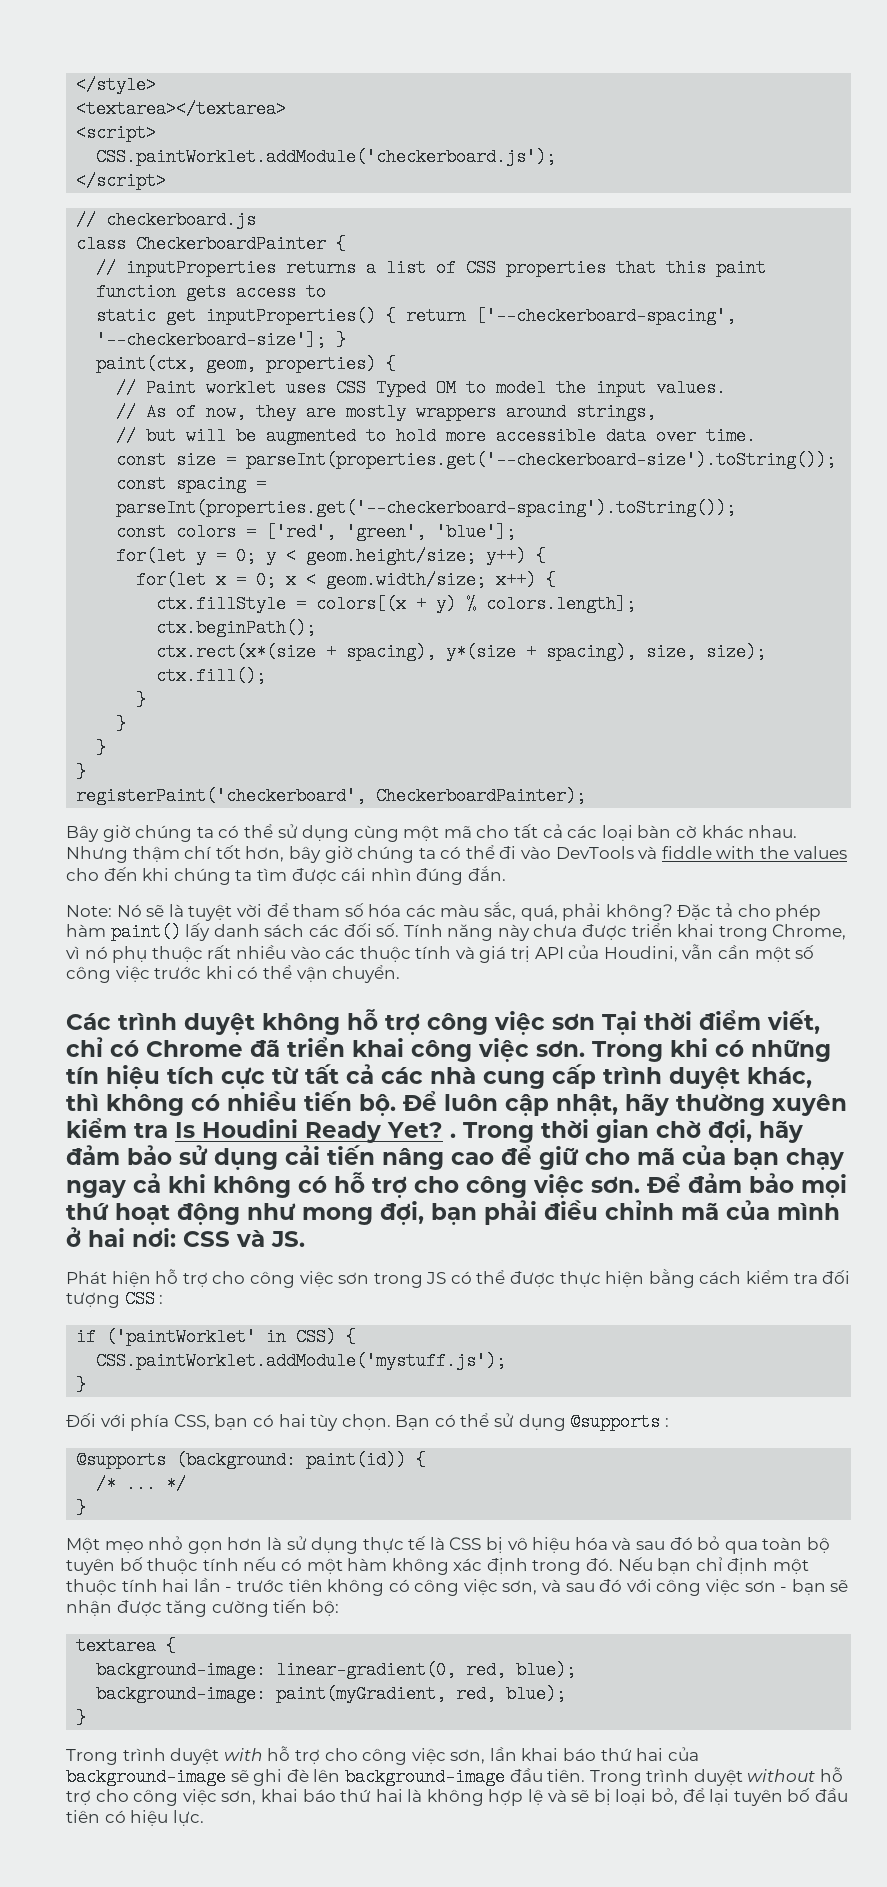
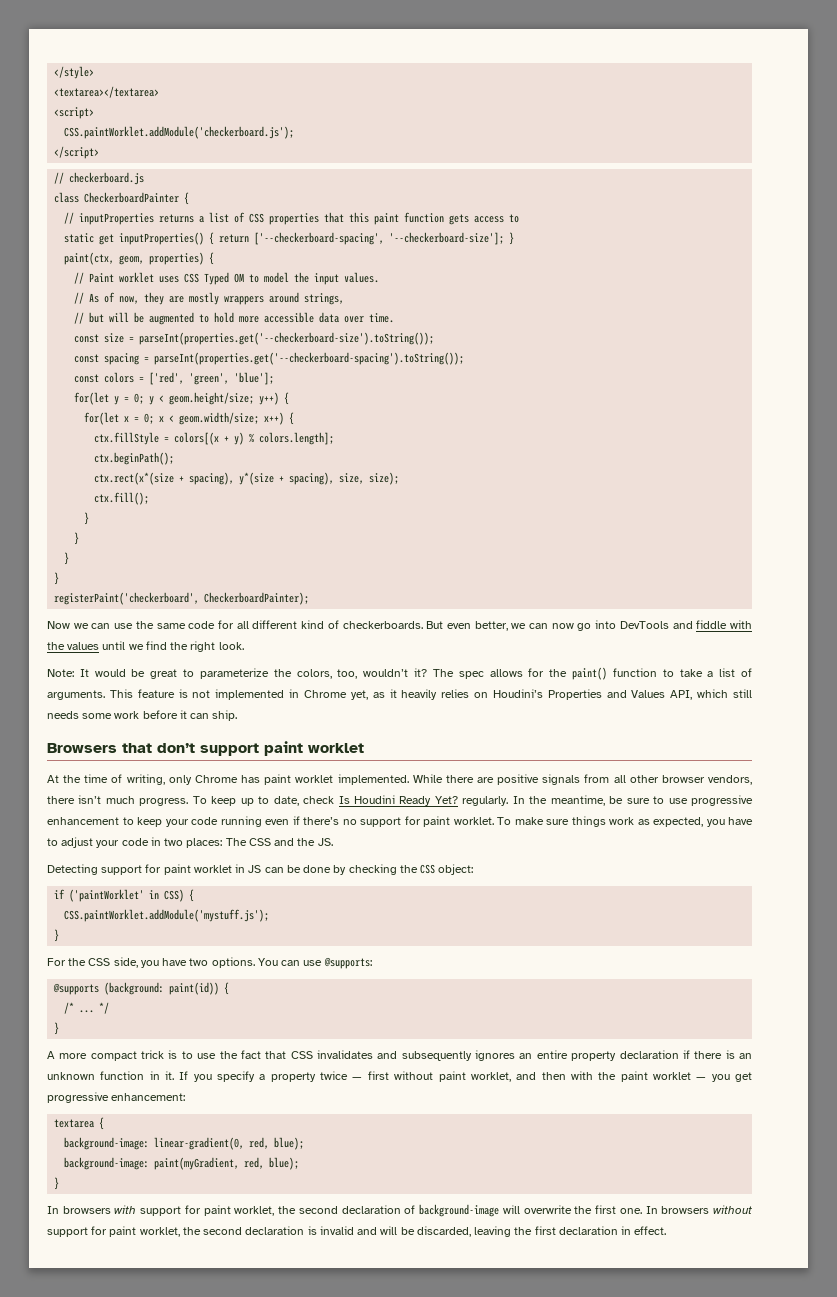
[66,824,798,842] [66,845,847,863] [66,866,506,885] [66,902,822,921] [66,923,847,941] [66,944,815,963] [66,965,401,983] [66,1009,820,1035] [66,1037,831,1062] [66,1064,812,1089] [66,1091,847,1116] [66,1118,803,1143] [66,1145,844,1170] [66,1172,847,1198] [66,1200,840,1225] [66,1227,305,1247] [66,1269,851,1288] [66,1290,164,1308] Bây giờ chúng ta có thể sử dụng cùng một mã cho tất cả các loại bàn cờ khác nhau. Nhưng thậm chí tốt hơn, bây giờ chúng ta có thể đi vào DevTools và fiddle with the values cho đến khi chúng ta tìm được cái nhìn đúng đắn. // Note: Nó sẽ là tuyệt vời để tham số hóa các màu sắc, quá, phải không? Đặc tả cho phép hàm paint() lấy danh sách các đối số. Tính năng này chưa được triển khai trong Chrome, vì nó phụ thuộc rất nhiều vào các thuộc tính và giá trị API của Houdini, vẫn cần một số công việc trước khi có thể vận chuyển. // Các trình duyệt không hỗ trợ công việc sơn Tại thời điểm viết, chỉ có Chrome đã triển khai công việc sơn. Trong khi có những tín hiệu tích cực từ tất cả các nhà cung cấp trình duyệt khác, thì không có nhiều tiến bộ. Để luôn cập nhật, hãy thường xuyên kiểm tra Is Houdini Ready Yet? . Trong thời gian chờ đợi, hãy đảm bảo sử dụng cải tiến nâng cao để giữ cho mã của bạn chạy ngay cả khi không có hỗ trợ cho công việc sơn. Để đảm bảo mọi thứ hoạt động như mong đợi, bạn phải điều chỉnh mã của mình ở hai nơi: CSS và JS. // Phát hiện hỗ trợ cho công việc sơn trong JS có thể được thực hiện bằng cách kiểm tra đối tượng CSS : -> [47,620,753,631] [47,641,244,652] [47,667,753,680] [47,689,753,700] [47,710,238,721] [47,741,364,756] [47,774,752,785] [47,795,754,806] [47,816,753,827] [47,837,333,848] [47,864,474,875] Now we can use the same code for all different kind of checkerboards. But even better, we can now go into DevTools and fiddle with the values until we find the right look. // Note: It would be great to parameterize the colors, too, wouldn’t it? The spec allows for the paint() function to take a list of arguments. This feature is not implemented in Chrome yet, as it heavily relies on Houdini’s Properties and Values API, which still needs some work before it can ship. // Browsers that don’t support paint worklet // At the time of writing, only Chrome has paint worklet implemented. While there are positive signals from all other browser vendors, there isn’t much progress. To keep up to date, check Is Houdini Ready Yet? regularly. In the meantime, be sure to use progressive enhancement to keep your code running even if there’s no support for paint worklet. To make sure things work as expected, you have to adjust your code in two places: The CSS and the JS. // Detecting support for paint worklet in JS can be done by checking the CSS object:
[66,1413,669,1431] Đối với phía CSS, bạn có hai tùy chọn. Bạn có thể sử dụng @supports : -> [47,957,372,969] For the CSS side, you have two options. You can use @supports:
[66,1536,830,1554] [66,1557,810,1575] [66,1578,849,1596] [66,1599,339,1617] Một mẹo nhỏ gọn hơn là sử dụng thực tế là CSS bị vô hiệu hóa và sau đó bỏ qua toàn bộ tuyên bố thuộc tính nếu có một hàm không xác định trong đó. Nếu bạn chỉ định một thuộc tính hai lần - trước tiên không có công việc sơn, và sau đó với công việc sơn - bạn sẽ nhận được tăng cường tiến bộ: -> [47,1050,753,1061] [47,1071,752,1082] [47,1092,186,1103] A more compact trick is to use the fact that CSS invalidates and subsequently ignores an entire property declaration if there is an unknown function in it. If you specify a property twice — first without paint worklet, and then with the paint worklet — you get progressive enhancement:
[66,1746,699,1765] [66,1767,844,1786] [66,1788,848,1806] [66,1810,204,1826] Trong trình duyệt with hỗ trợ cho công việc sơn, lần khai báo thứ hai của background-image sẽ ghi đè lên background-image đầu tiên. Trong trình duyệt without hỗ trợ cho công việc sơn, khai báo thứ hai là không hợp lệ và sẽ bị loại bỏ, để lại tuyên bố đầu tiên có hiệu lực. -> [47,1204,752,1217] [47,1226,667,1237] In browsers with support for paint worklet, the second declaration of background-image will overwrite the first one. In browsers without support for paint worklet, the second declaration is invalid and will be discarded, leaving the first declaration in effect.

